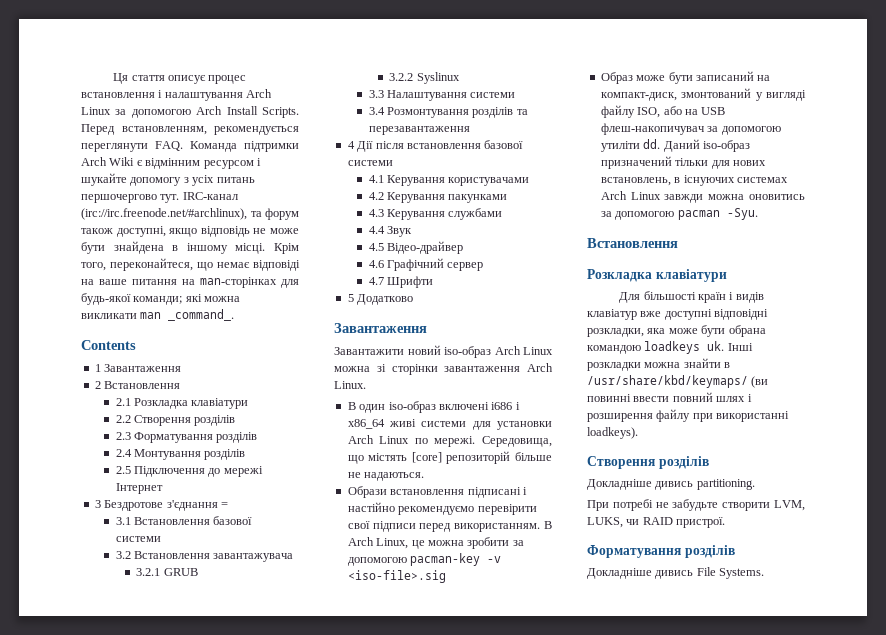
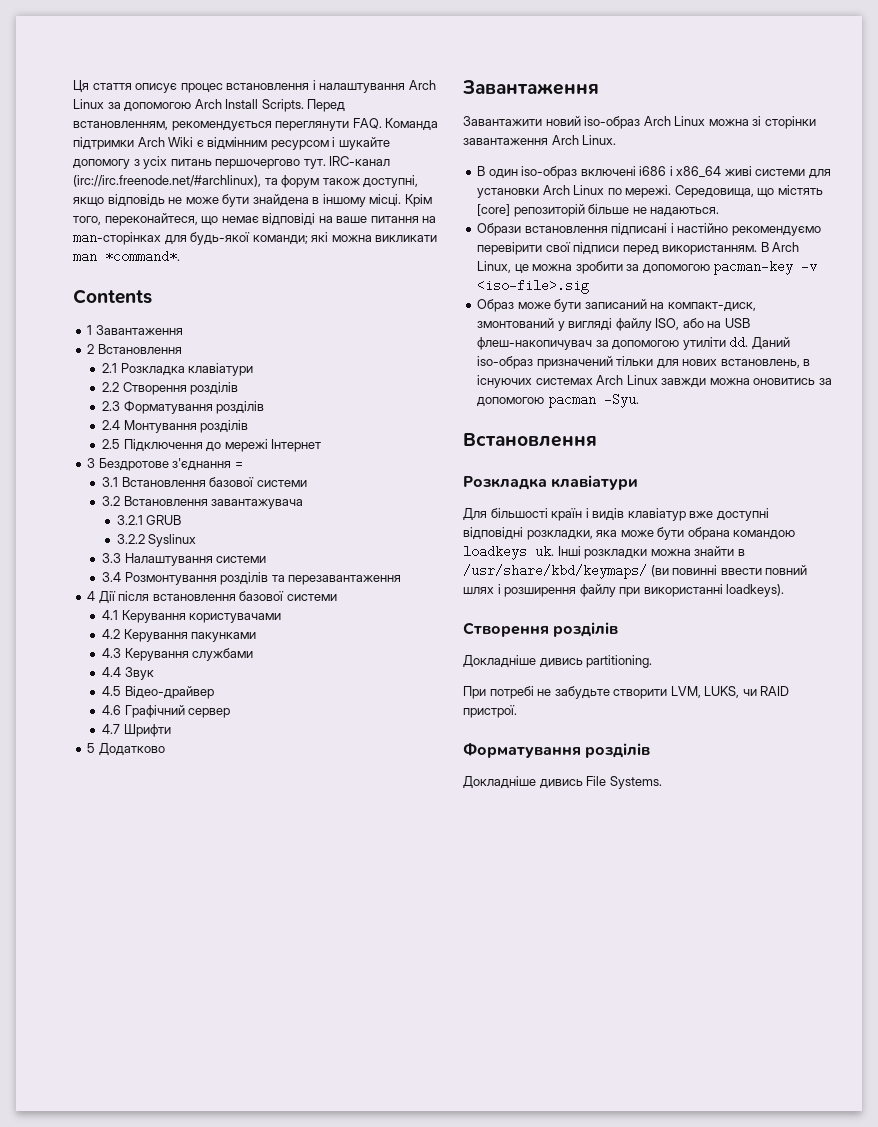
[168,309,235,321] _command_. -> [105,250,180,263] *command*.

